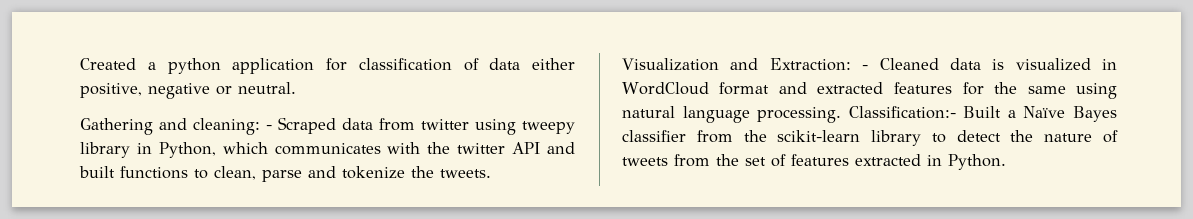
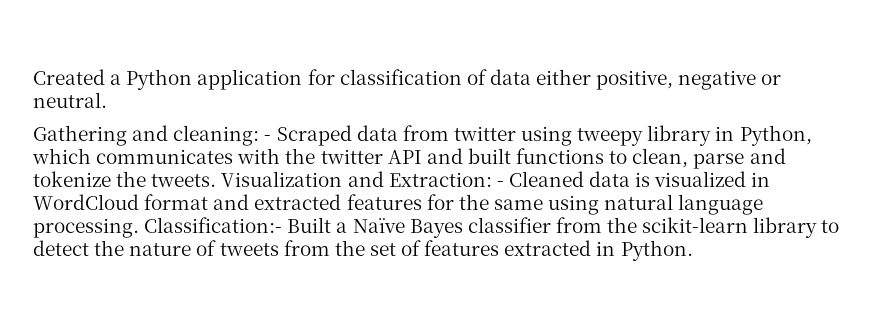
[167,58,221,74] python -> [126,69,193,90] Python

